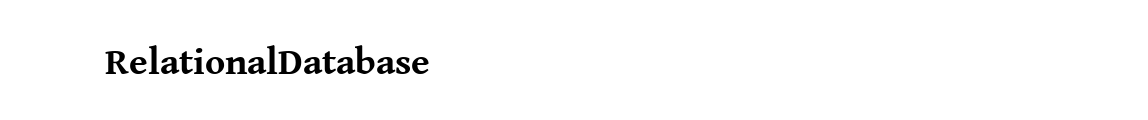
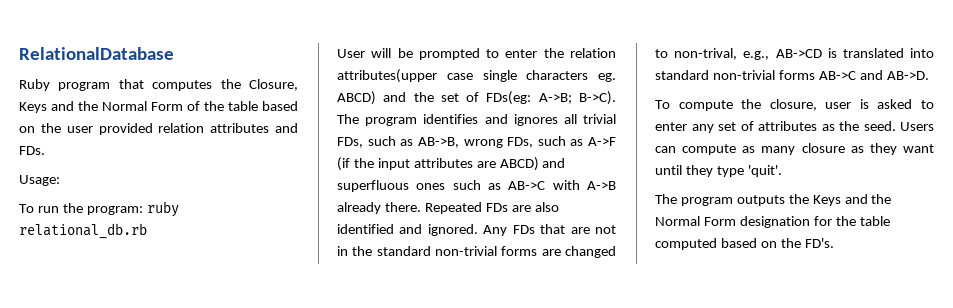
(430, 59) none -> [19,79,298,91] [19,101,298,113] [19,123,298,135] [19,146,45,155] [19,175,60,186] [19,201,179,217] [19,223,147,239] [337,48,616,60] [337,69,616,83] [337,91,616,105] [337,114,616,126] [337,136,616,148] [337,157,566,171] [337,180,616,192] [337,202,559,214] [337,224,616,236] [337,246,616,258] [655,48,934,60] [655,70,929,80] [655,99,934,111] [655,121,934,133] [655,143,934,155] [655,165,782,177] [655,194,892,206] [655,216,890,228] [655,238,834,250] // Ruby program that computes the Closure, Keys and the Normal Form of the table based on the user provided relation attributes and FDs. // Usage: // To run the program: ruby relational_db.rb // User will be prompted to enter the relation attributes(upper case single characters eg. ABCD) and the set of FDs(eg: A->B; B->C). The program identifies and ignores all trivial FDs, such as AB->B, wrong FDs, such as A->F (if the input attributes are ABCD) and superfluous ones such as AB->C with A->B already there. Repeated FDs are also identified and ignored. Any FDs that are not in the standard non-trivial forms are changed to non-trival, e.g., AB->CD is translated into standard non-trivial forms AB->C and AB->D. // To compute the closure, user is asked to enter any set of attributes as the seed. Users can compute as many closure as they want until they type 'quit'. // The program outputs the Keys and the Normal Form designation for the table computed based on the FD's.

